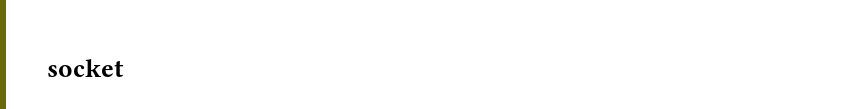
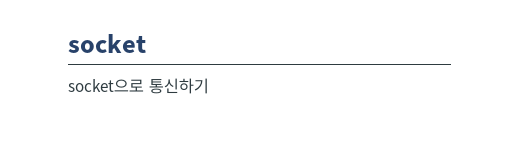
(124, 68) none -> [68,78,209,94] // socket으로 통신하기

